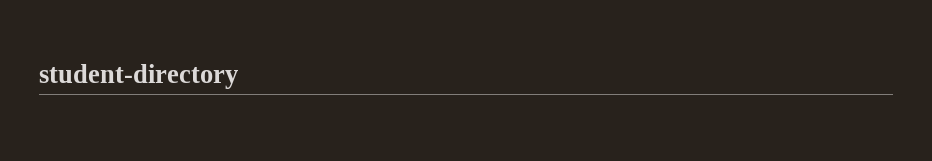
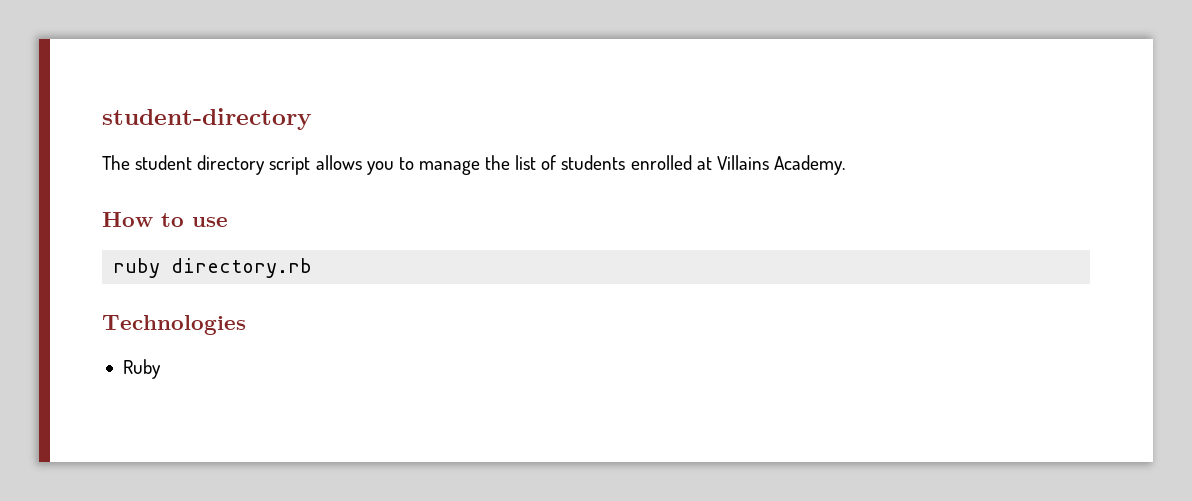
(238, 76) none -> [102,155,845,175] [102,212,228,227] [113,258,313,278] [102,315,246,335] [122,359,161,379] // The student directory script allows you to manage the list of students enrolled at Villains Academy. // How to use // ruby directory.rb // Technologies // Ruby

